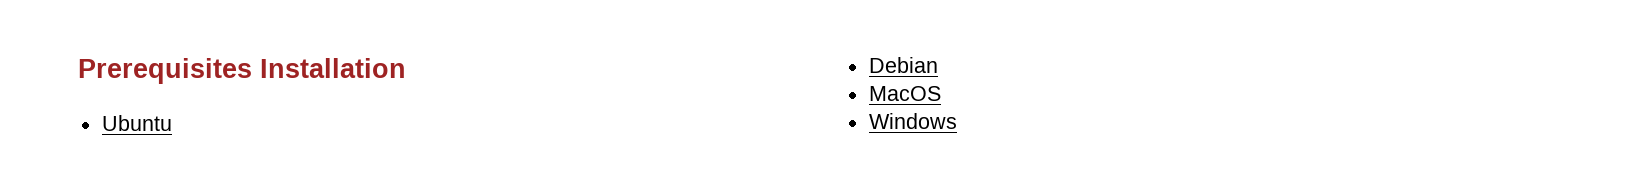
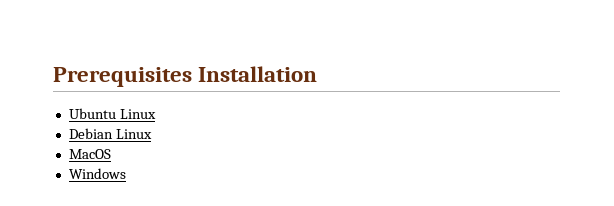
(172, 123) none -> [119,109,156,119] Linux
(938, 65) none -> [115,129,152,139] Linux

